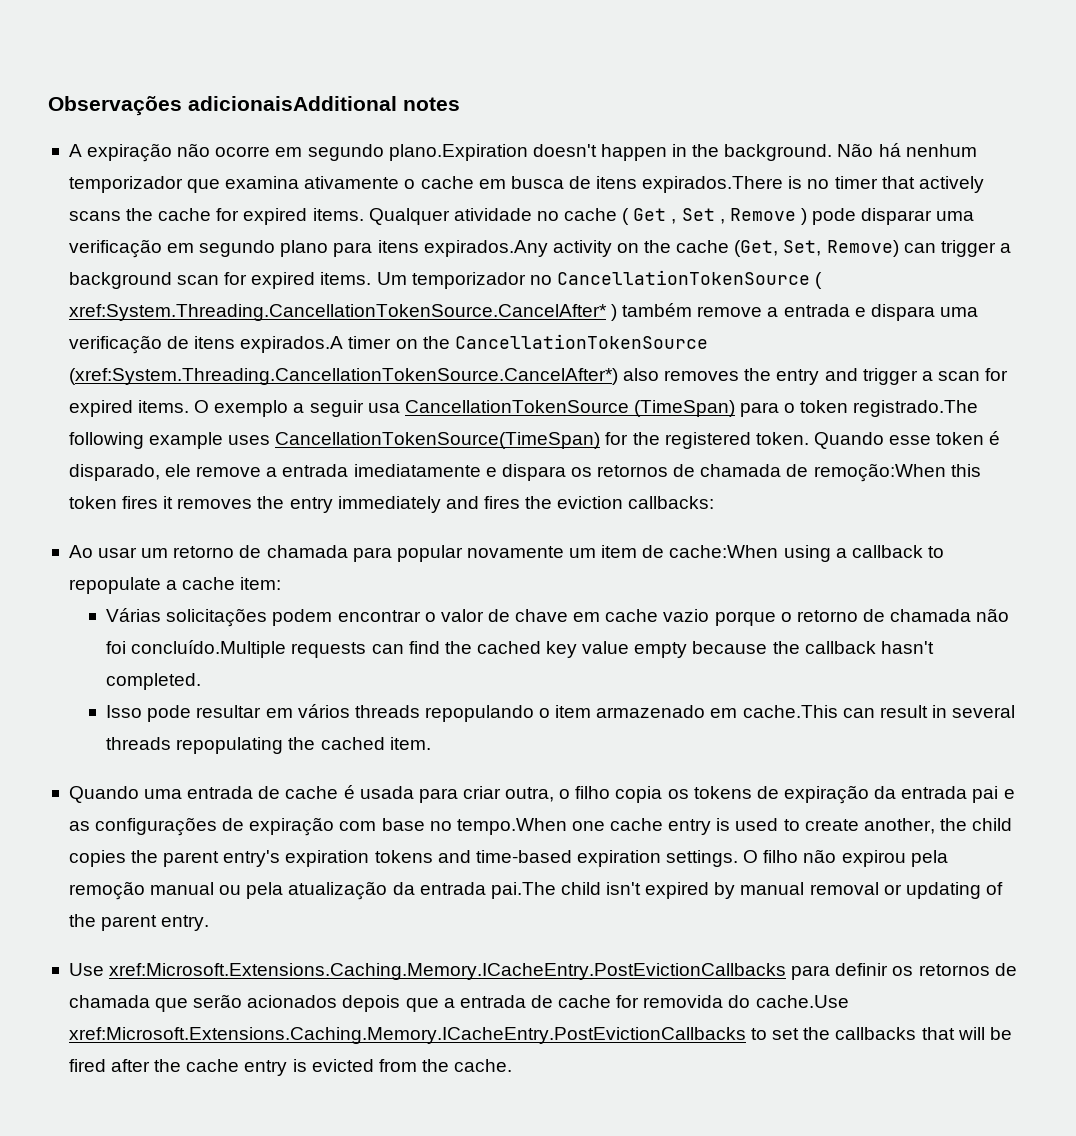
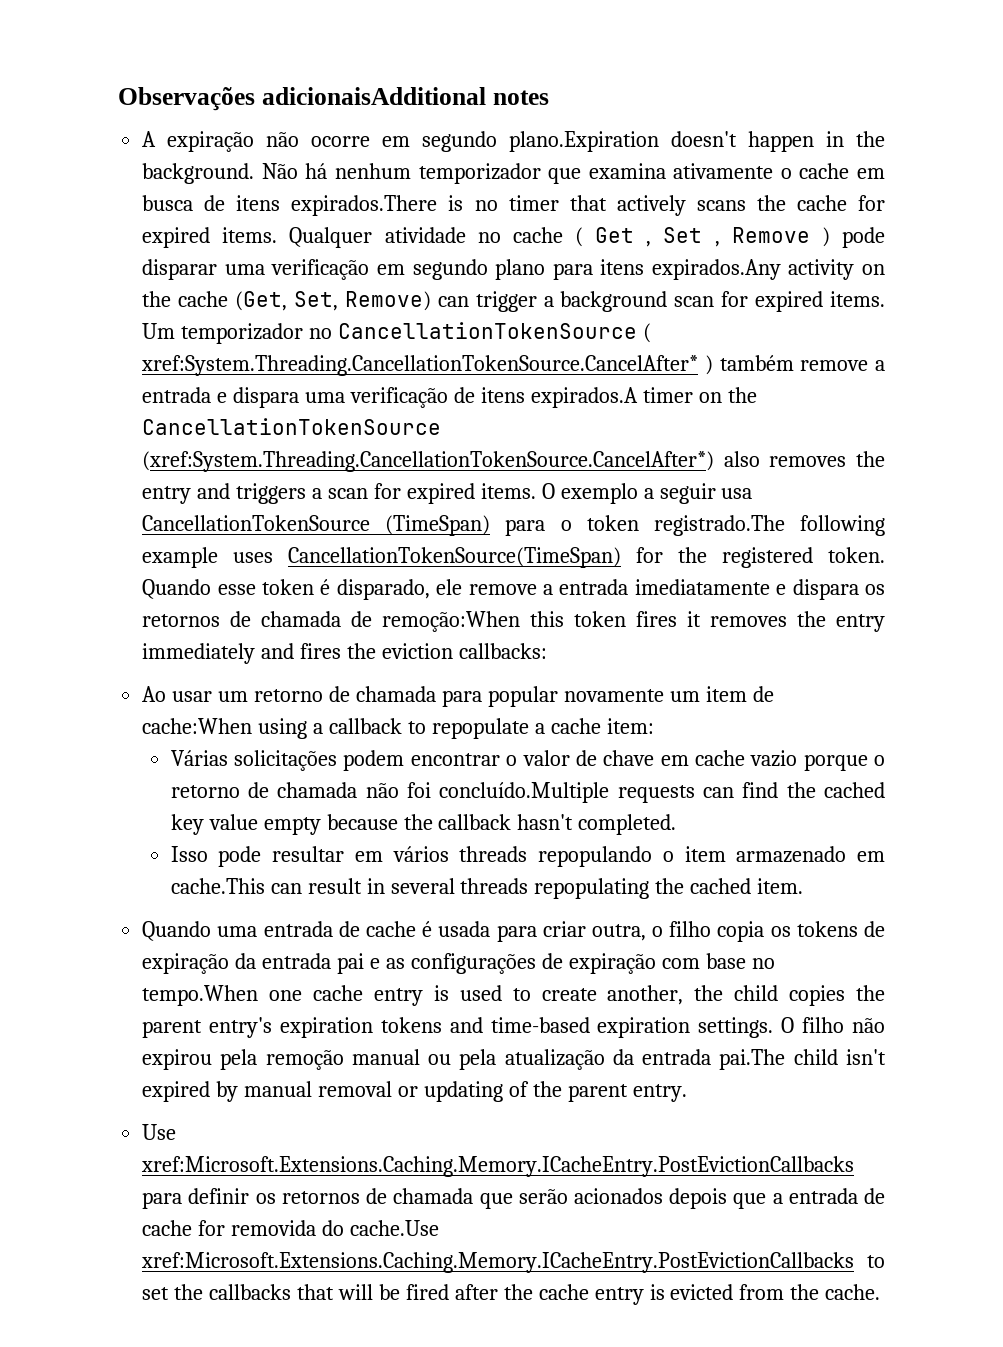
[862,368,918,385] trigger -> [236,483,307,504] triggers

